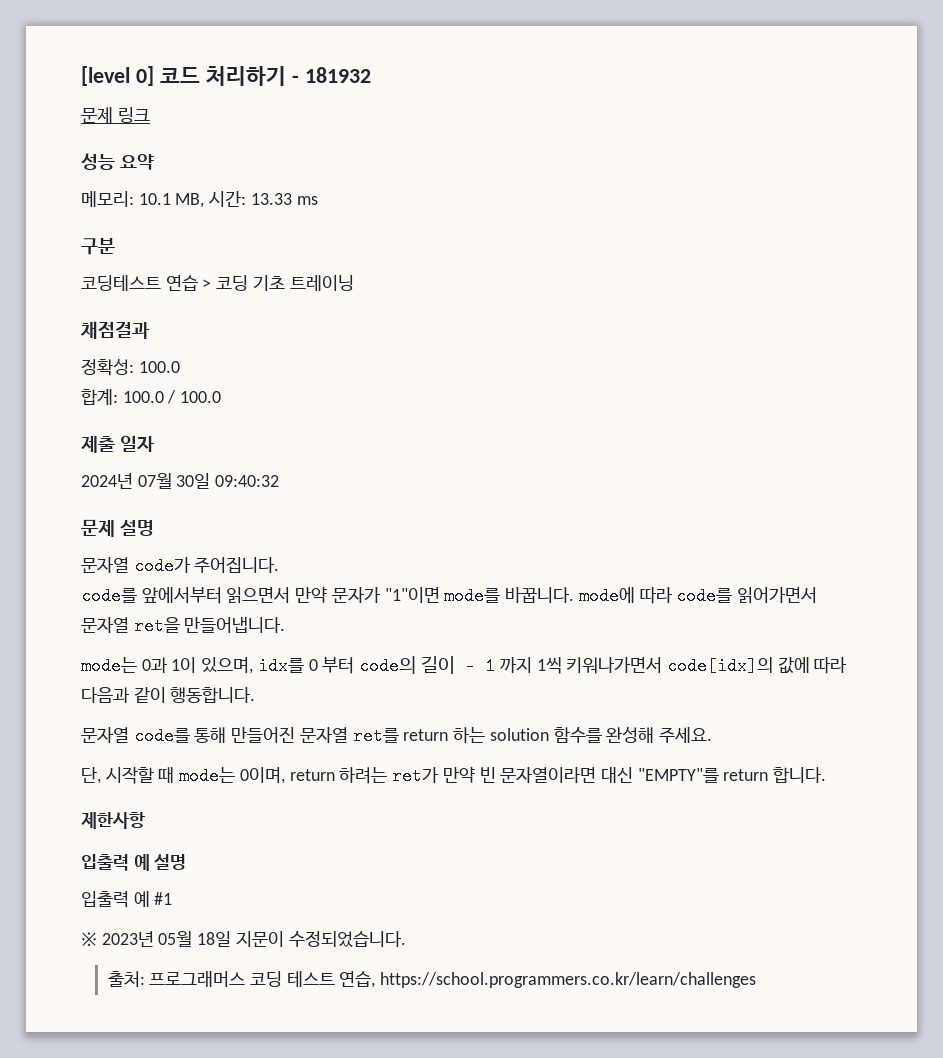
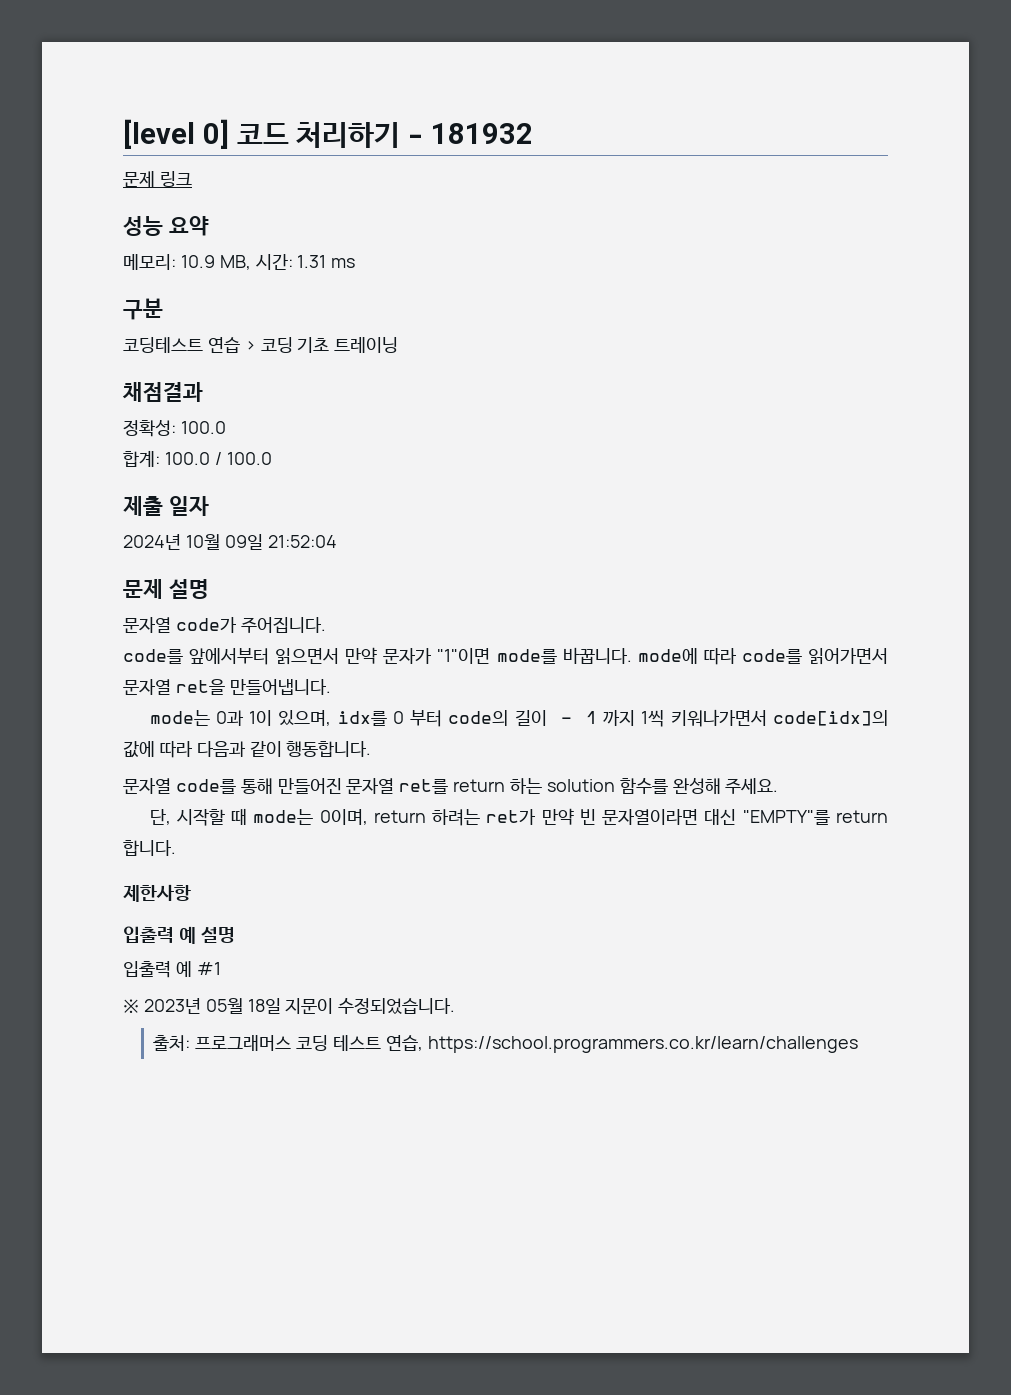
[138,193,171,205] 10.1 -> [180,255,215,268] 10.9
[250,193,292,205] 13.33 -> [297,255,327,268] 1.31
[137,473,280,489] 07월 30일 09:40:32 -> [185,534,337,550] 10월 09일 21:52:04

